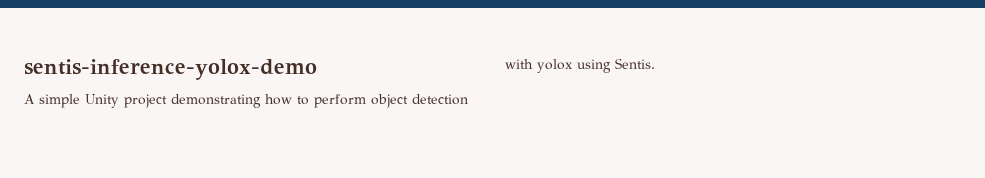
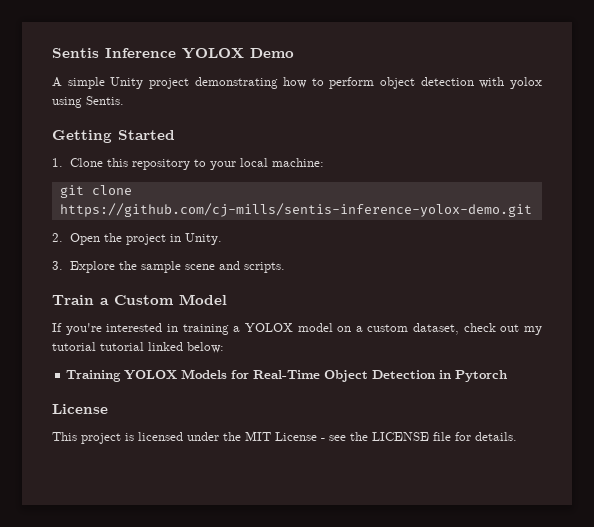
[24,59,317,80] sentis-inference-yolox-demo -> [52,48,294,59] Sentis Inference YOLOX Demo
(655, 63) none -> [52,130,175,143] [52,158,324,170] [59,185,132,198] [59,203,532,217] [52,233,222,245] [52,261,285,273] [52,294,227,305] [52,323,543,335] [52,342,224,353] [66,369,508,382] [52,404,108,414] [52,431,517,444] // Getting Started // 1. Clone this repository to your local machine: // git clone https://github.com/cj-mills/sentis-inference-yolox-demo.git // 2. Open the project in Unity. // 3. Explore the sample scene and scripts. // Train a Custom Model // If you're interested in training a YOLOX model on a custom dataset, check out my tutorial tutorial linked below: // Training YOLOX Models for Real-Time Object Detection in Pytorch // License // This project is licensed under the MIT License - see the LICENSE file for details.

